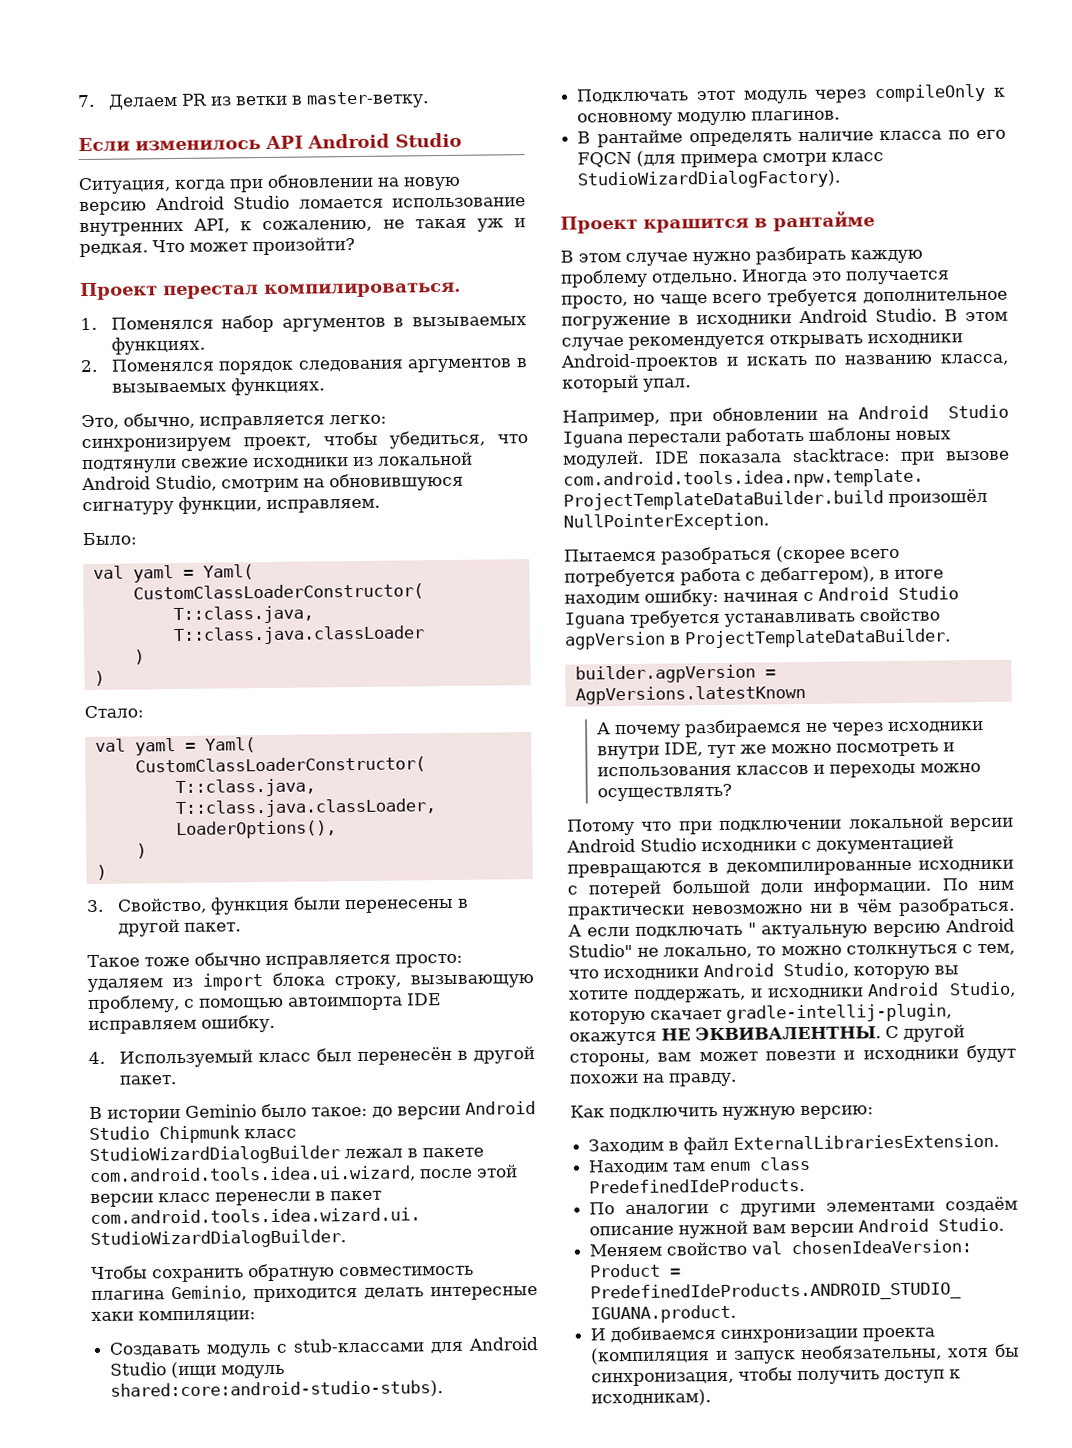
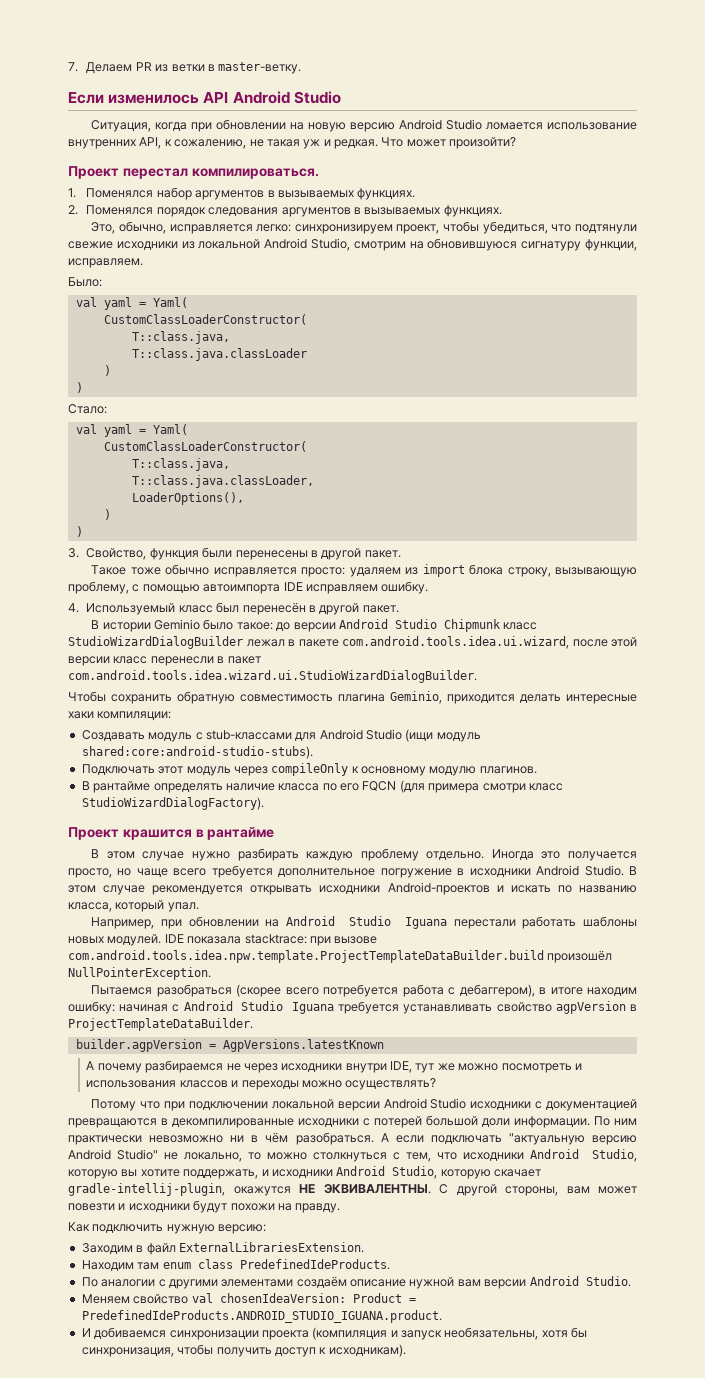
[747,922,869,939] " актуальную -> [508,1133,585,1145] "актуальную

